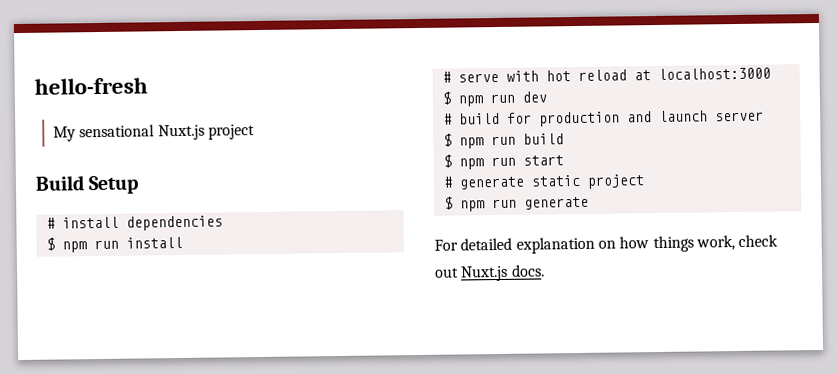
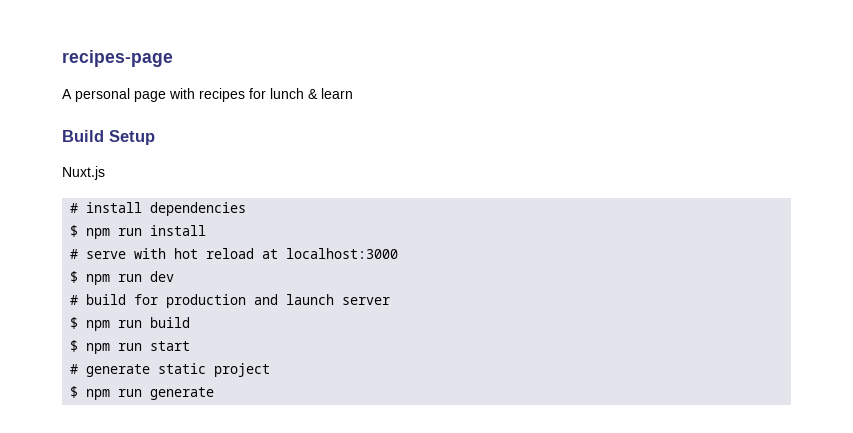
[34,77,148,95] [53,124,256,142] hello-fresh // My sensational Nuxt.js project -> [62,50,173,67] [62,88,353,102] recipes-page // A personal page with recipes for lunch & learn
(140, 185) none -> [62,166,105,180] // Nuxt.js
[434,234,779,254] [435,264,545,282] // For detailed explanation on how things work, check out Nuxt.js docs. -> (215, 393) none

